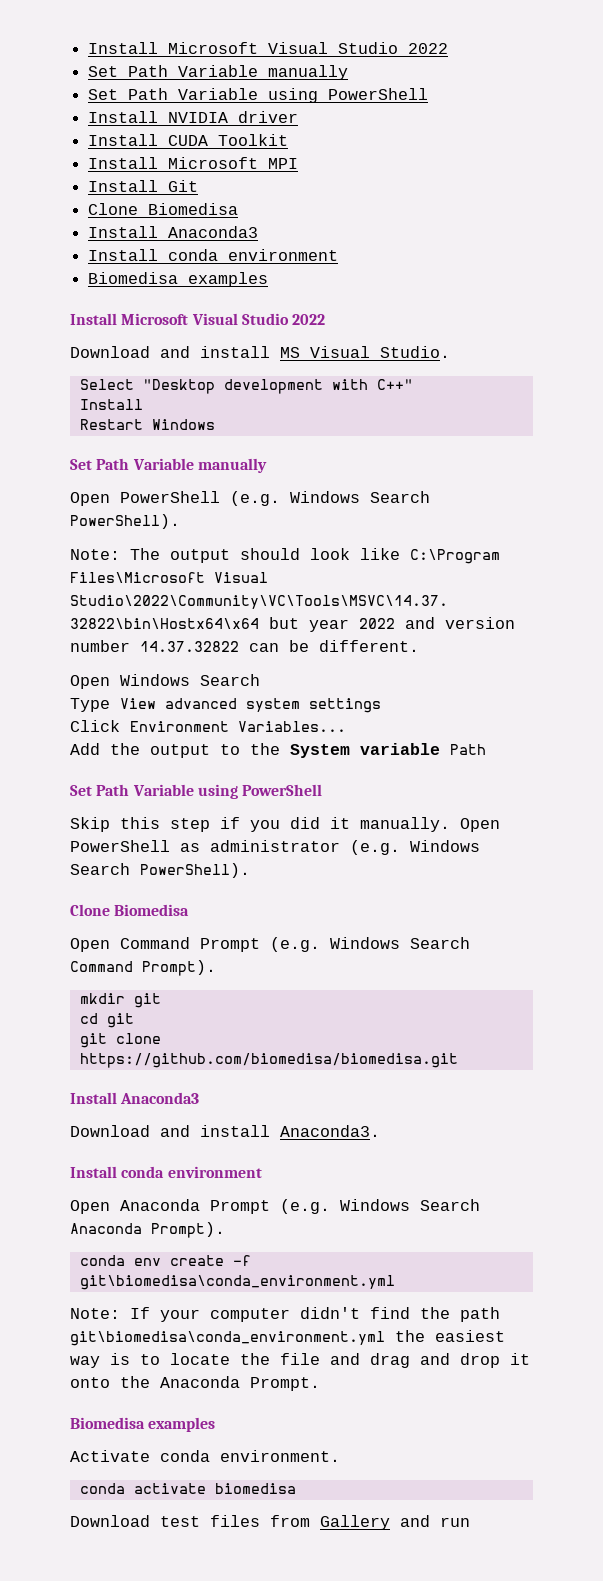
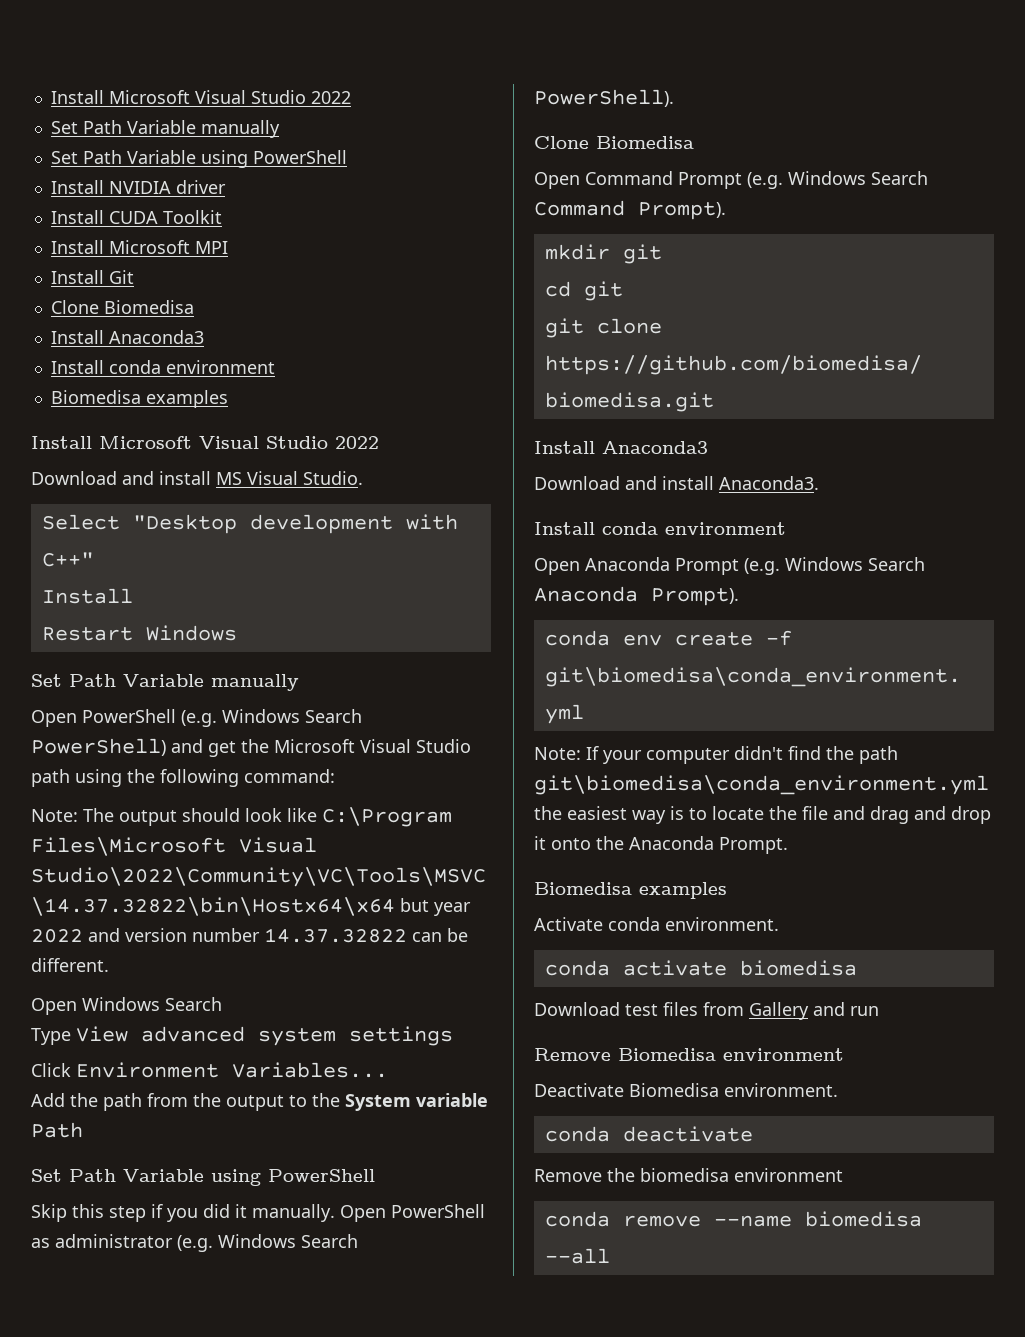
[70,514,180,529] PowerShell). -> [31,738,471,757] [31,769,335,787] PowerShell) and get the Microsoft Visual Studio path using the following command:
(140, 749) none -> [103,1093,221,1111] path from the
(470, 1522) none -> [534,1048,844,1061] [534,1083,838,1097] [544,1126,753,1142] [534,1168,843,1182] [544,1211,922,1227] [544,1248,610,1264] // Remove Biomedisa environment // Deactivate Biomedisa environment. // conda deactivate // Remove the biomedisa environment // conda remove --name biomedisa --all

